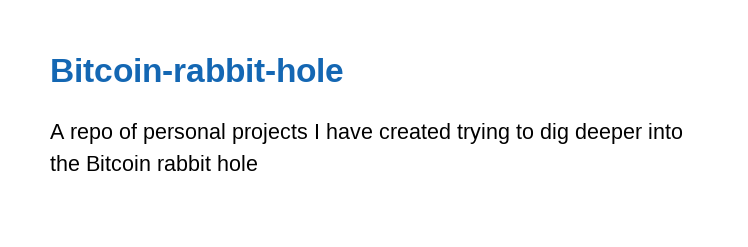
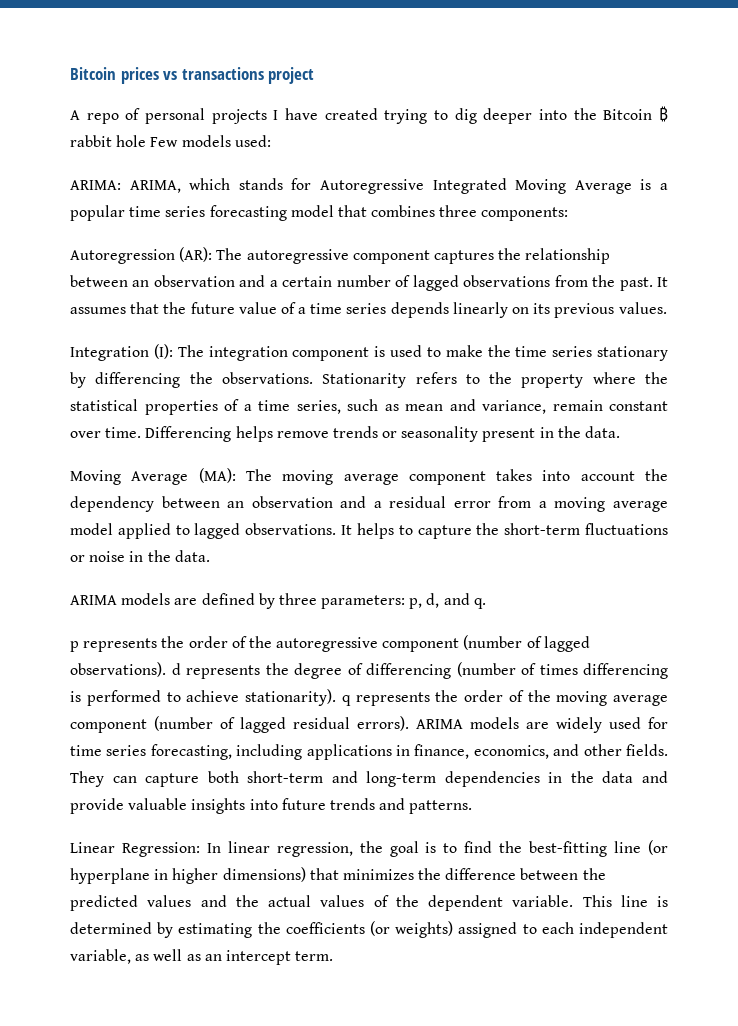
[50,58,344,82] Bitcoin-rabbit-hole -> [70,67,315,84] Bitcoin prices vs transactions project
(151, 163) none -> [659,106,668,122] ₿
(258, 163) none -> [150,135,271,147] [70,178,669,194] [70,205,569,221] [70,247,611,264] [70,275,668,291] [70,302,667,318] [70,344,668,361] [70,372,668,388] [70,399,668,415] [70,426,621,442] [70,468,668,485] [70,496,669,512] [70,523,668,539] [70,550,210,562] [70,593,486,609] [70,635,590,652] [70,662,668,679] [70,689,668,706] [70,716,668,733] [70,744,668,760] [70,771,668,787] [70,798,473,814] [70,840,668,857] [70,867,606,884] [70,895,668,911] [70,921,668,938] [70,949,334,965] Few models used: // ARIMA: ARIMA, which stands for Autoregressive Integrated Moving Average is a popular time series forecasting model that combines three components: // Autoregression (AR): The autoregressive component captures the relationship between an observation and a certain number of lagged observations from the past. It assumes that the future value of a time series depends linearly on its previous values. // Integration (I): The integration component is used to make the time series stationary by differencing the observations. Stationarity refers to the property where the statistical properties of a time series, such as mean and variance, remain constant over time. Differencing helps remove trends or seasonality present in the data. // Moving Average (MA): The moving average component takes into account the dependency between an observation and a residual error from a moving average model applied to lagged observations. It helps to capture the short-term fluctuations or noise in the data. // ARIMA models are defined by three parameters: p, d, and q. // p represents the order of the autoregressive component (number of lagged observations). d represents the degree of differencing (number of times differencing is performed to achieve stationarity). q represents the order of the moving average component (number of lagged residual errors). ARIMA models are widely used for time series forecasting, including applications in finance, economics, and other fields. They can capture both short-term and long-term dependencies in the data and provide valuable insights into future trends and patterns. // Linear Regression: In linear regression, the goal is to find the best-fitting line (or hyperplane in higher dimensions) that minimizes the difference between the predicted values and the actual values of the dependent variable. This line is determined by estimating the coefficients (or weights) assigned to each independent variable, as well as an intercept term.

